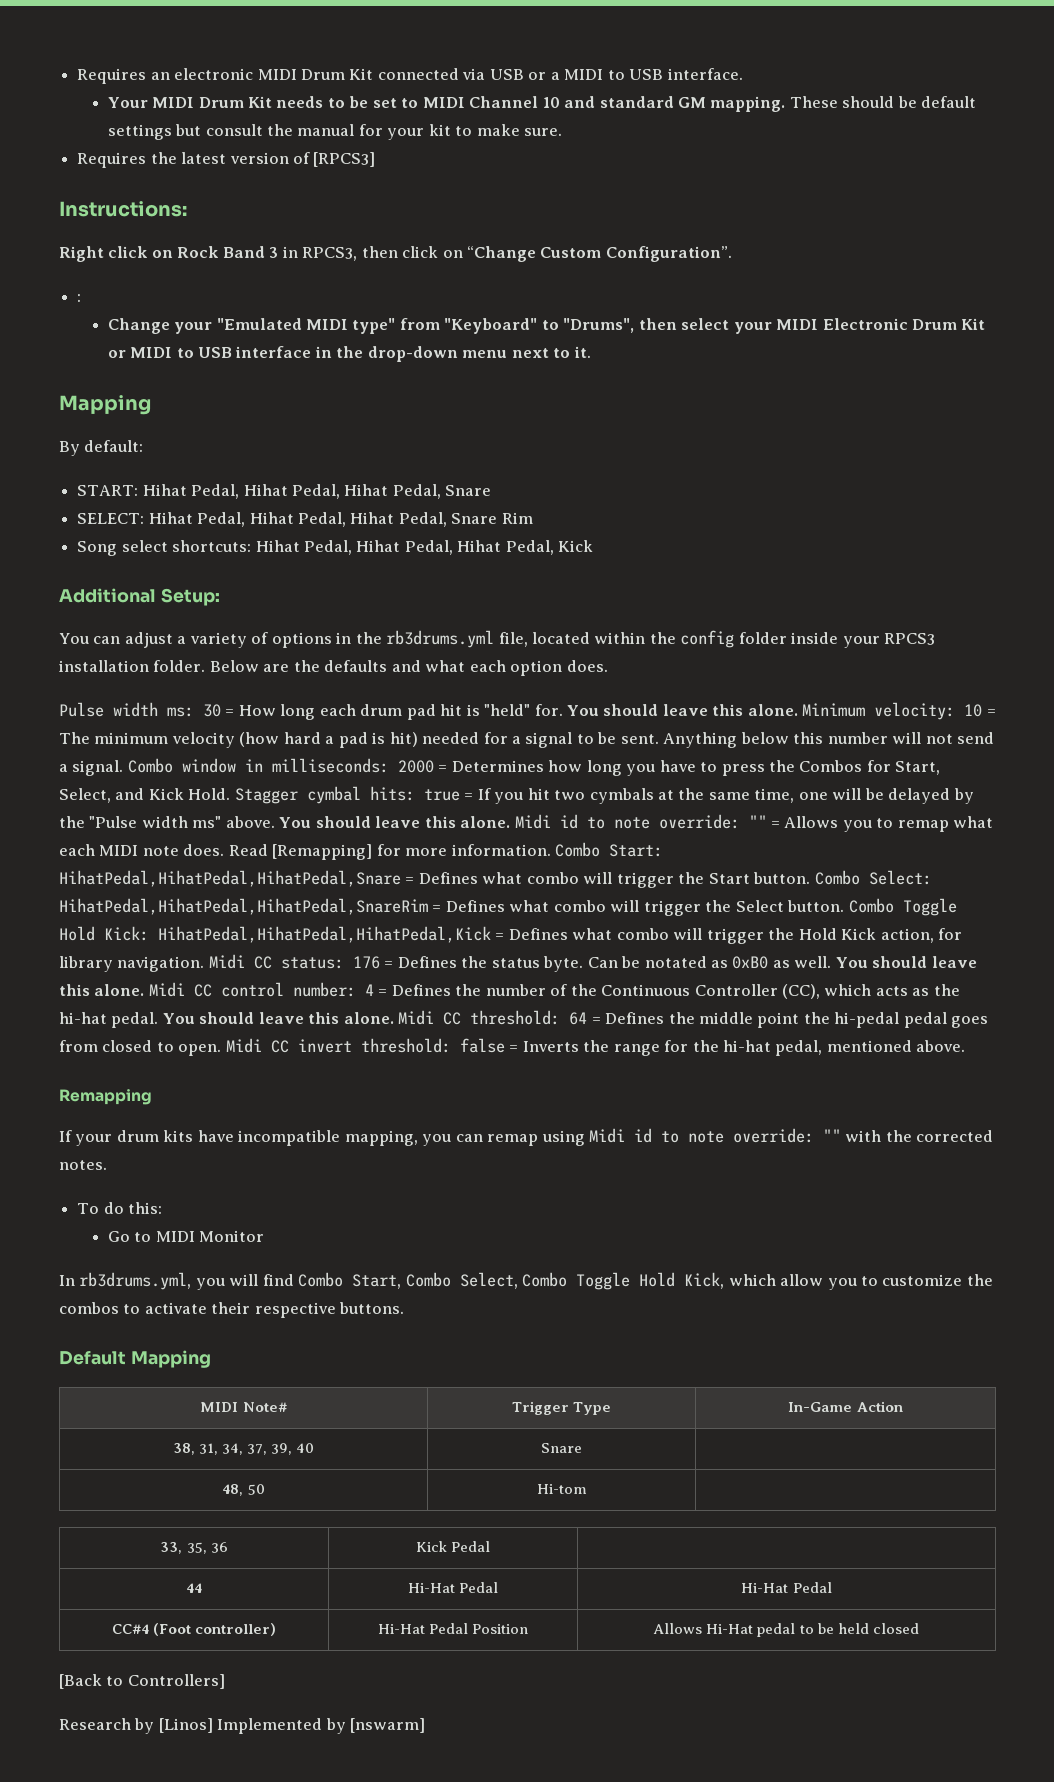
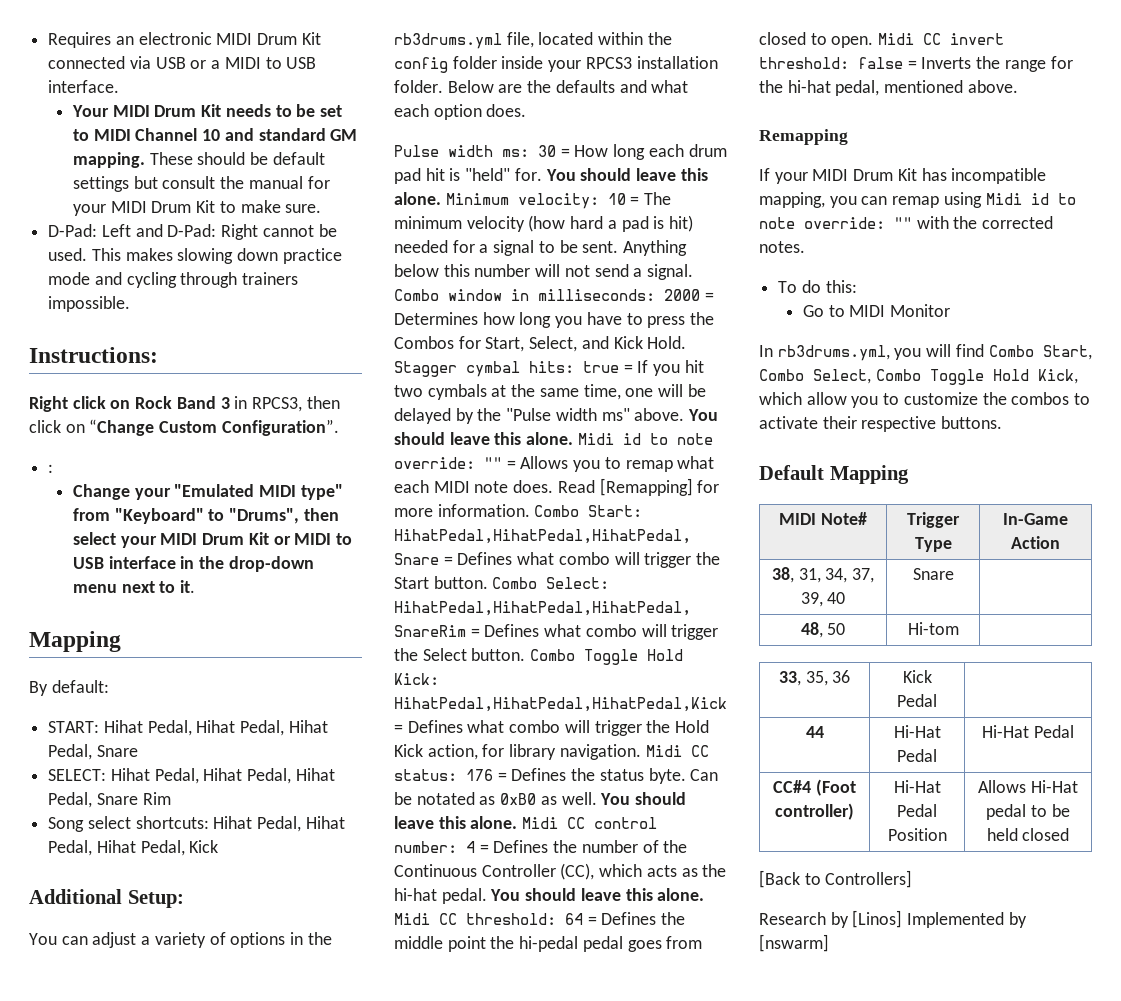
[428,124,451,136] kit -> [110,200,216,213] MIDI Drum Kit
[77,152,376,168] Requires the latest version of [RPCS3] -> [48,224,337,240] [48,248,342,264] [48,272,299,288] [48,296,131,312] D-Pad: Left and D-Pad: Right cannot be used. This makes slowing down practice mode and cycling through trainers impossible.
[822,318,908,330] Electronic -> (198, 539) none
[116,1130,234,1142] drum kits have -> [812,168,947,181] MIDI Drum Kit has

